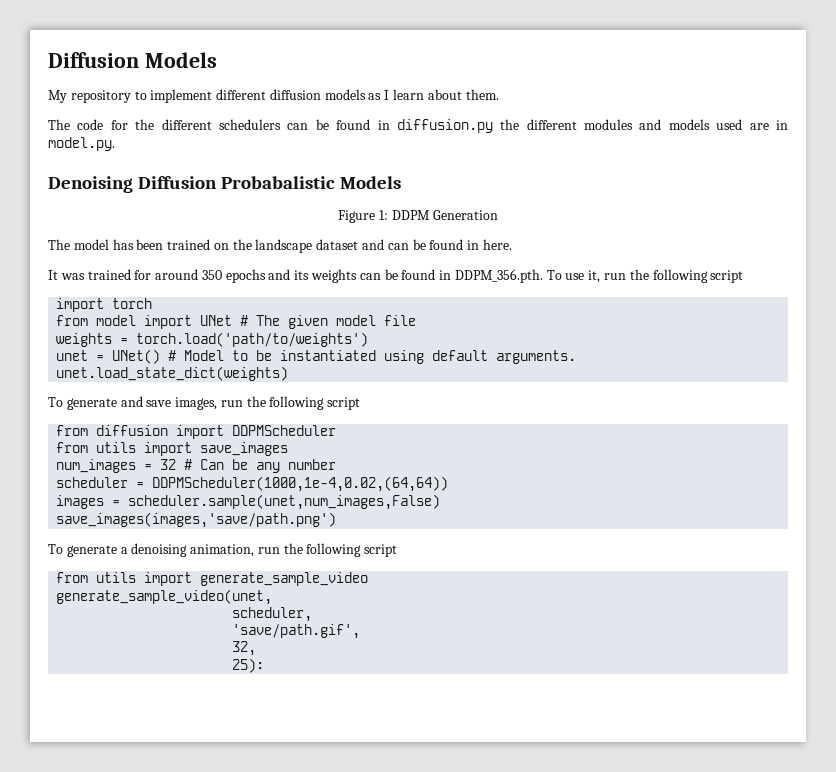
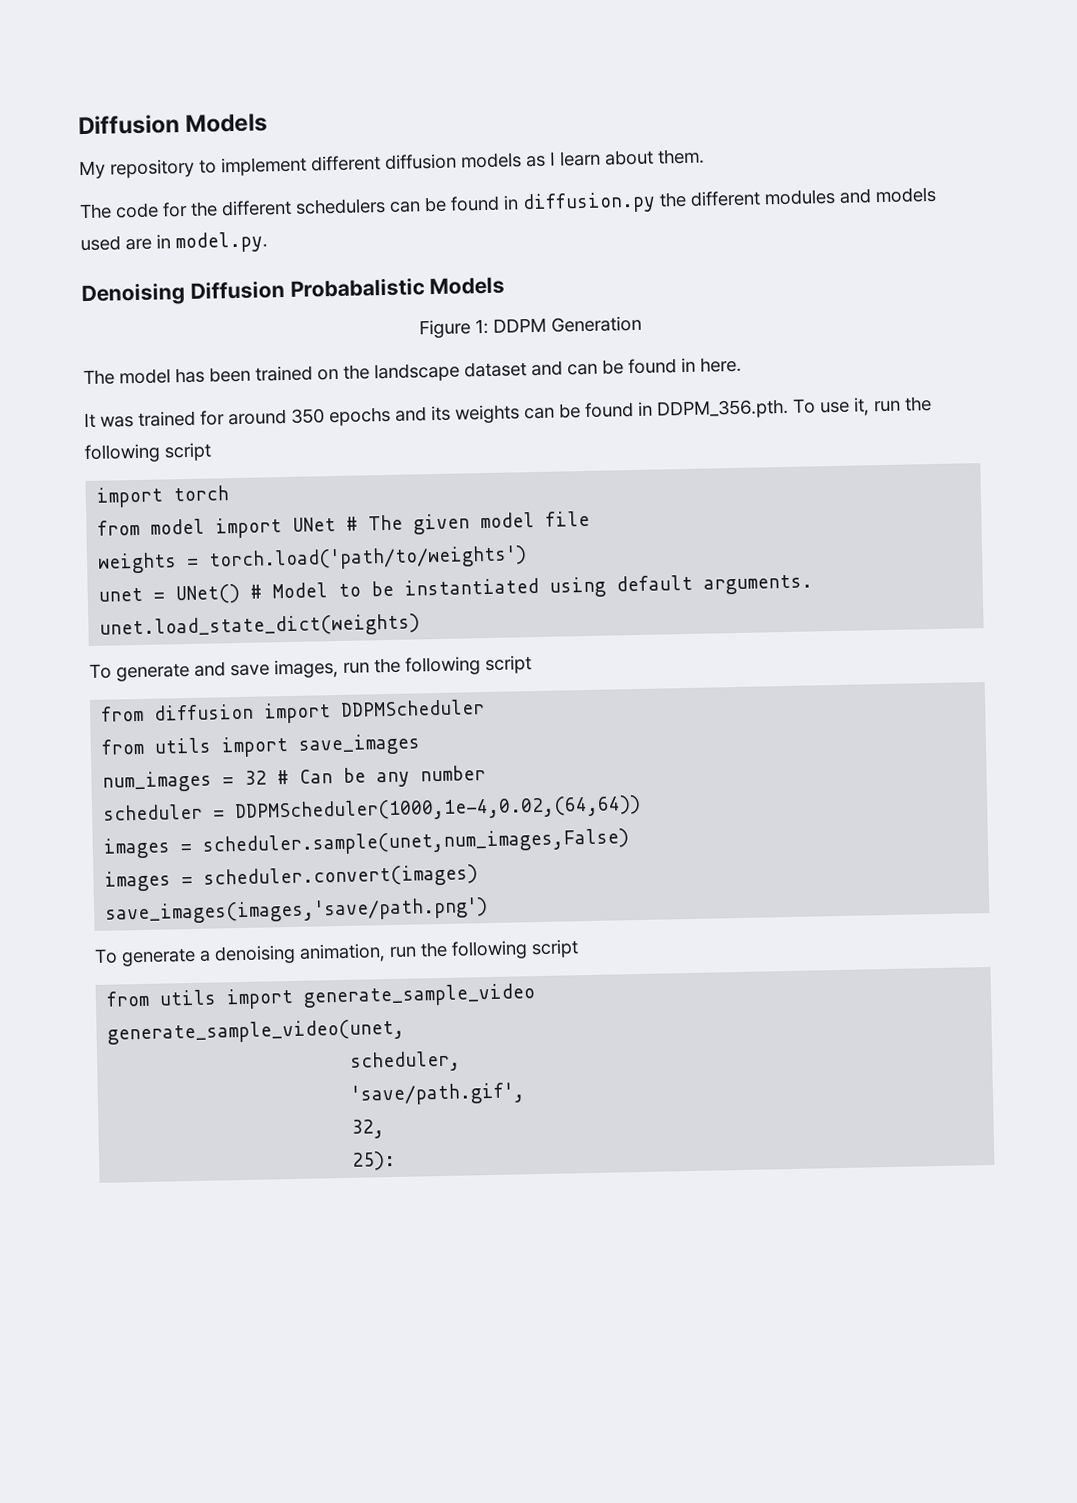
(441, 502) none -> [104,864,479,892] // images = scheduler.convert(images)

